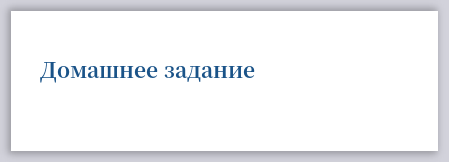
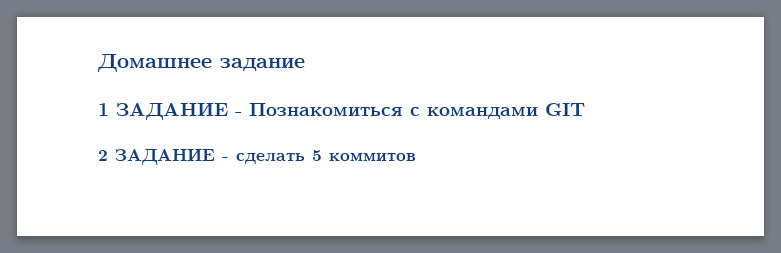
(255, 74) none -> [98,102,585,120] [98,148,416,165] // 1 ЗАДАНИЕ - Познакомиться с командами GIT // 2 ЗАДАНИЕ - сделать 5 коммитов

